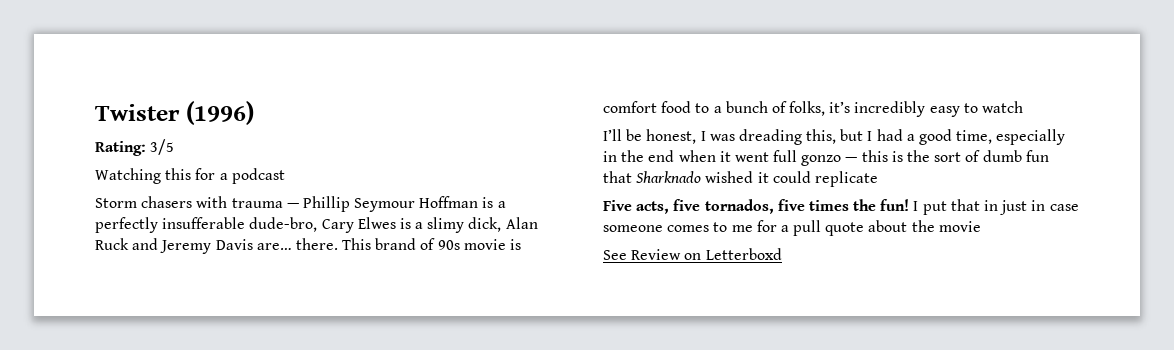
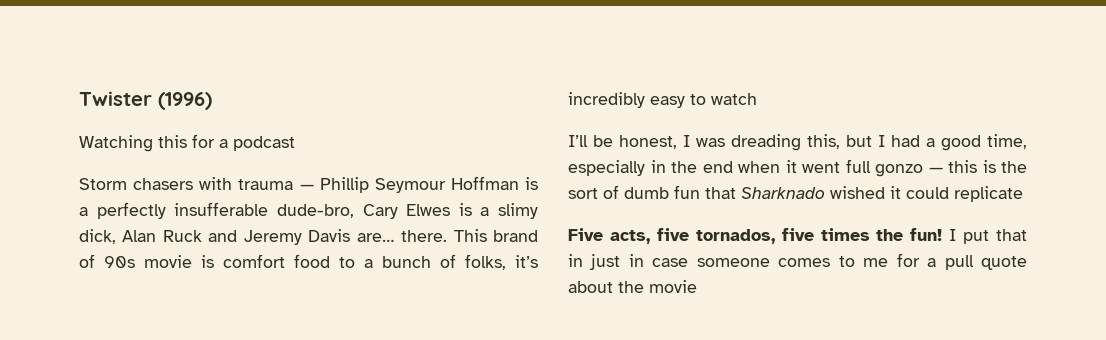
[95,139,175,156] // Rating: 3/5 -> (212, 101) none
[603,248,782,260] // See Review on Letterboxd -> (697, 286) none

